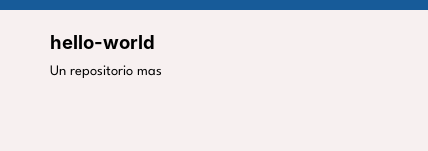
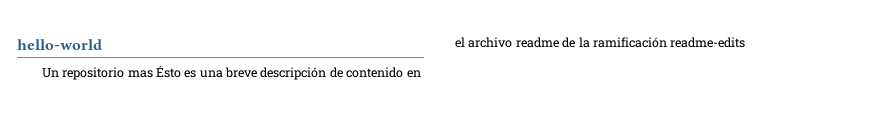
(162, 72) none -> [155,65,421,80] [455,37,746,48] Ésto es una breve descripción de contenido en el archivo readme de la ramificación readme-edits

